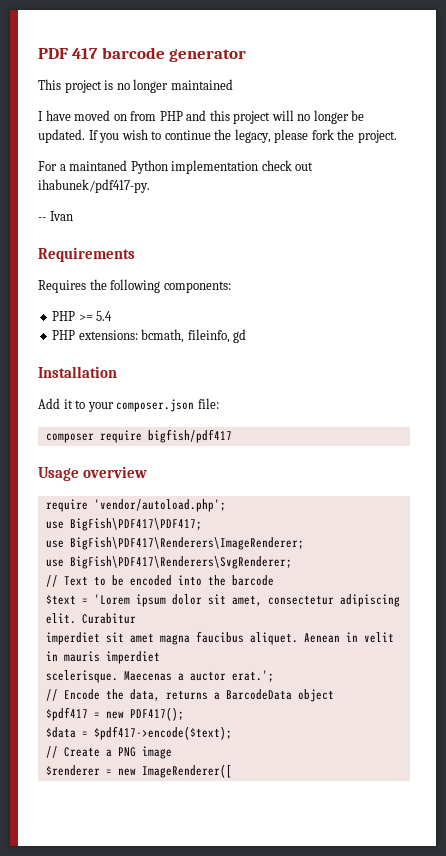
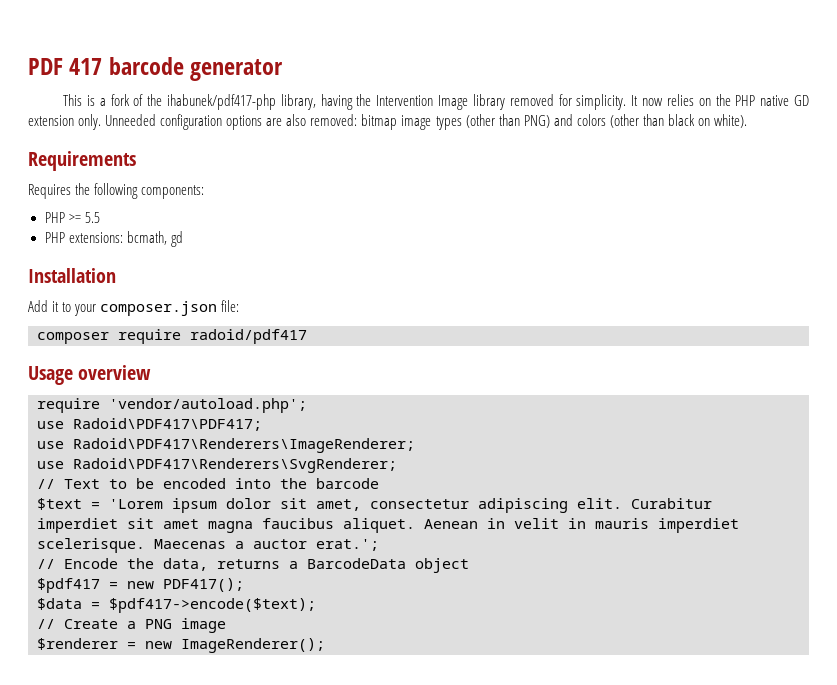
[64,79,233,93] [38,110,365,124] [38,129,397,143] [38,160,314,174] [38,179,150,193] [38,211,73,221] project is no longer maintained // I have moved on from PHP and this project will no longer be updated. If you wish to continue the legacy, please fork the project. // For a maintaned Python implementation check out ihabunek/pdf417-py. // -- Ivan -> [86,94,810,110] [28,114,747,130] is a fork of the ihabunek/pdf417-php library, having the Intervention Image library removed for simplicity. It now relies on the PHP native GD extension only. Unneeded configuration options are also removed: bitmap image types (other than PNG) and colors (other than black on white).
[96,311,113,321] 5.4 -> [84,212,100,223] 5.5
[187,329,230,343] fileinfo, -> (167, 238) none
[147,429,232,443] bigfish/pdf417 -> [190,329,307,344] radoid/pdf417
[69,518,202,531] [45,537,304,550] [45,556,292,569] BigFish\PDF417\PDF417; // use BigFish\PDF417\Renderers\ImageRenderer; // use BigFish\PDF417\Renderers\SvgRenderer; -> [73,418,262,431] [37,438,415,453] [37,458,397,473] Radoid\PDF417\PDF417; // use Radoid\PDF417\Renderers\ImageRenderer; // use Radoid\PDF417\Renderers\SvgRenderer;
[141,764,232,778] ImageRenderer([ -> [181,638,325,653] ImageRenderer();

